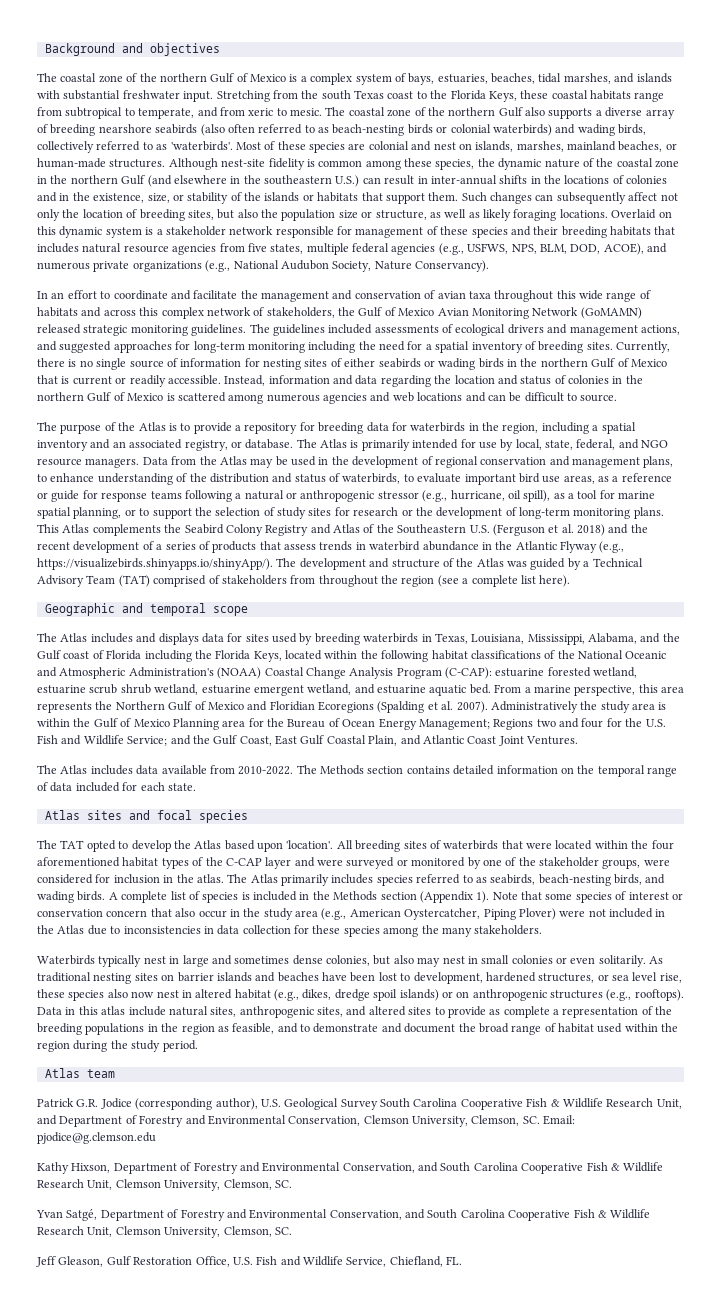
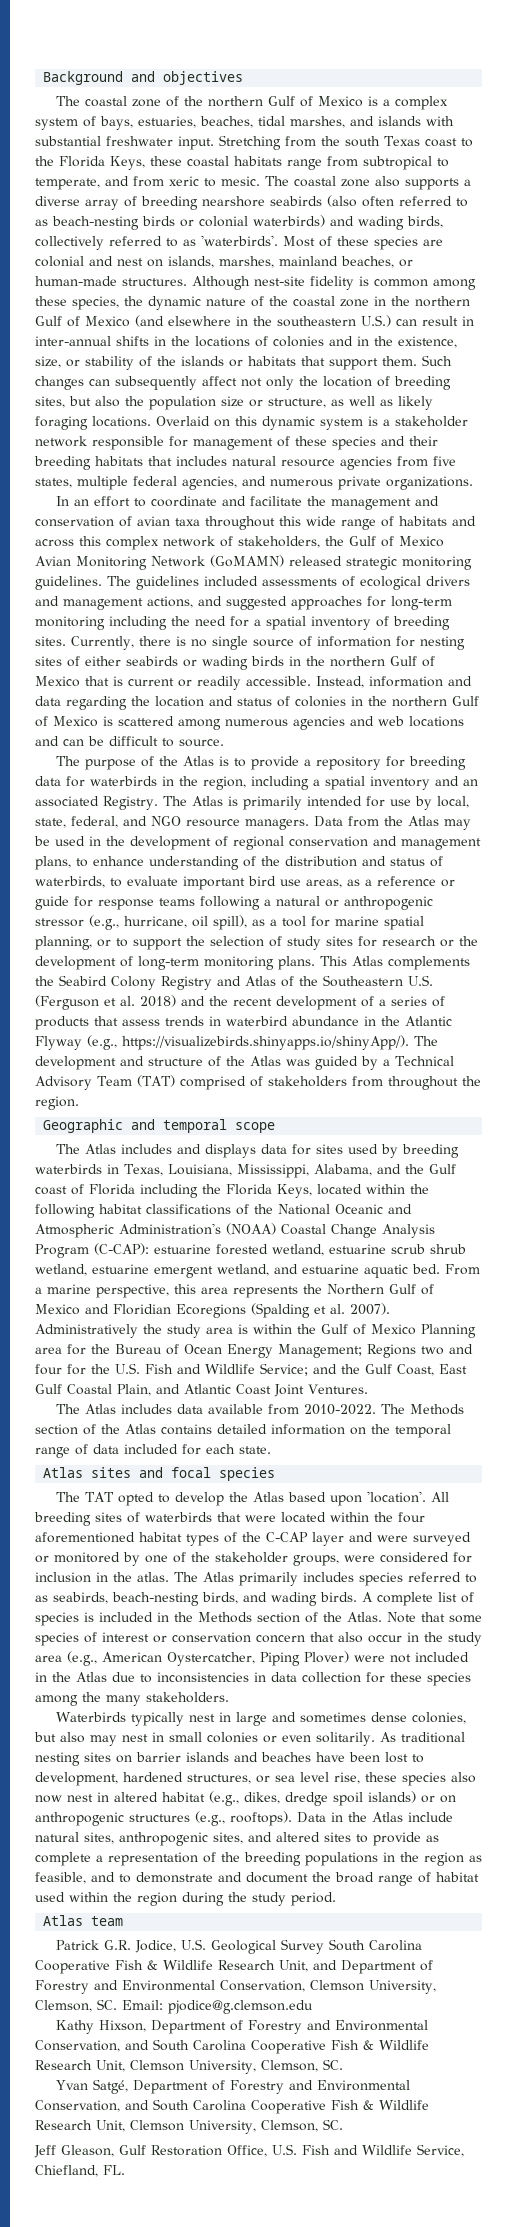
[414,107,523,117] of the northern Gulf -> (370, 183) none
(146, 180) none -> [67,316,130,327] of Mexico
[391,243,667,255] [37,260,489,272] agencies (e.g., USFWS, NPS, BLM, DOD, ACOE), and numerous private organizations (e.g., National Audubon Society, Nature Conservancy). -> [182,476,473,490] agencies, and numerous private organizations.
[184,439,294,451] registry, or database. -> [103,796,158,810] Registry.
[401,575,571,587] region (see a complete list here). -> [35,1096,79,1110] region.
(404, 770) none -> [83,1424,156,1435] of the Atlas
[419,891,490,903] (Appendix 1). -> [305,1612,382,1623] of the Atlas.
[78,1006,126,1015] this atlas -> [348,1812,403,1822] the Atlas
[100,1098,258,1110] Jodice (corresponding author), -> [135,1940,177,1953] Jodice,

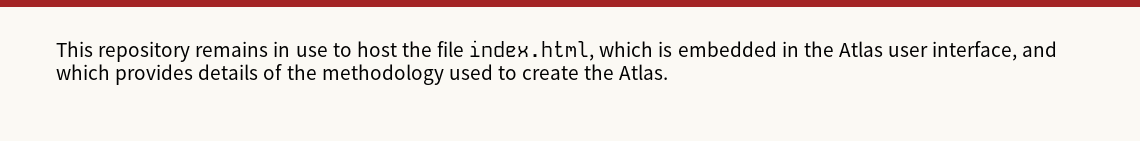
[43,71,244,85] [56,96,449,110] [35,116,454,130] [35,135,473,150] [35,156,449,170] [35,176,471,190] [35,195,468,210] [35,215,443,230] [35,235,443,250] [35,256,413,268] [35,276,476,290] [35,296,470,310] [35,315,474,327] [35,336,457,348] [35,355,452,370] [35,376,451,390] [35,396,433,410] [35,416,468,430] [35,436,438,450] [34,456,456,470] [35,476,473,490] [56,496,440,510] [35,516,476,530] [35,536,444,550] [35,555,472,570] [35,576,470,590] [35,596,452,610] [35,616,450,630] [35,636,465,650] [35,656,435,670] [35,676,472,690] [35,696,479,710] [35,716,464,730] [35,736,224,747] [56,756,467,770] [35,776,478,790] [35,796,469,810] [35,816,471,830] [34,836,481,850] [35,856,443,870] [35,876,455,890] [35,896,433,910] [35,915,424,930] [35,936,478,950] [35,956,470,970] [35,975,433,990] [35,995,445,1010] [35,1016,452,1030] [35,1035,438,1050] [35,1056,454,1070] [35,1075,481,1090] [35,1096,79,1110] [43,1119,276,1133] [56,1144,460,1158] [35,1164,456,1178] [35,1184,429,1198] [35,1204,412,1218] [35,1223,435,1238] [35,1243,466,1258] [35,1264,480,1278] [35,1284,434,1298] [35,1303,390,1318] [35,1324,476,1338] [35,1344,473,1358] [35,1363,467,1376] [35,1384,368,1397] [56,1404,465,1415] [35,1424,451,1438] [35,1444,271,1458] [43,1467,276,1481] [56,1491,450,1506] [34,1512,425,1526] [35,1532,471,1546] [35,1552,472,1566] [35,1572,477,1586] [35,1592,474,1606] [35,1612,482,1626] [35,1632,482,1646] [35,1651,469,1666] [35,1672,471,1686] [35,1692,229,1706] [56,1712,467,1726] [34,1732,465,1746] [35,1752,424,1766] [35,1772,476,1786] [35,1791,456,1806] [35,1811,453,1826] [35,1832,439,1846] [35,1852,482,1866] [35,1872,479,1886] [35,1892,336,1906] [43,1915,124,1926] [56,1939,423,1954] [35,1960,433,1974] [35,1980,436,1994] [35,1999,313,2014] [56,2020,429,2034] [35,2039,429,2054] [35,2059,343,2074] [56,2079,411,2094] [35,2099,429,2114] [35,2119,343,2134] [34,2144,464,2158] [35,2165,125,2177] Background and objectives // The coastal zone of the northern Gulf of Mexico is a complex system of bays, estuaries, beaches, tidal marshes, and islands with substantial freshwater input. Stretching from the south Texas coast to the Florida Keys, these coastal habitats range from subtropical to temperate, and from xeric to mesic. The coastal zone also supports a diverse array of breeding nearshore seabirds (also often referred to as beach-nesting birds or colonial waterbirds) and wading birds, collectively referred to as 'waterbirds'. Most of these species are colonial and nest on islands, marshes, mainland beaches, or human-made structures. Although nest-site fidelity is common among these species, the dynamic nature of the coastal zone in the northern Gulf of Mexico (and elsewhere in the southeastern U.S.) can result in inter-annual shifts in the locations of colonies and in the existence, size, or stability of the islands or habitats that support them. Such changes can subsequently affect not only the location of breeding sites, but also the population size or structure, as well as likely foraging locations. Overlaid on this dynamic system is a stakeholder network responsible for management of these species and their breeding habitats that includes natural resource agencies from five states, multiple federal agencies, and numerous private organizations. // In an effort to coordinate and facilitate the management and conservation of avian taxa throughout this wide range of habitats and across this complex network of stakeholders, the Gulf of Mexico Avian Monitoring Network (GoMAMN) released strategic monitoring guidelines. The guidelines included assessments of ecological drivers and management actions, and suggested approaches for long-term monitoring including the need for a spatial inventory of breeding sites. Currently, there is no single source of information for nesting sites of either seabirds or wading birds in the northern Gulf of Mexico that is current or readily accessible. Instead, information and data regarding the location and status of colonies in the northern Gulf of Mexico is scattered among numerous agencies and web locations and can be difficult to source. // The purpose of the Atlas is to provide a repository for breeding data for waterbirds in the region, including a spatial inventory and an associated Registry. The Atlas is primarily intended for use by local, state, federal, and NGO resource managers. Data from the Atlas may be used in the development of regional conservation and management plans, to enhance understanding of the distribution and status of waterbirds, to evaluate important bird use areas, as a reference or guide for response teams following a natural or anthropogenic stressor (e.g., hurricane, oil spill), as a tool for marine spatial planning, or to support the selection of study sites for research or the development of long-term monitoring plans. This Atlas complements the Seabird Colony Registry and Atlas of the Southeastern U.S. (Ferguson et al. 2018) and the recent development of a series of products that assess trends in waterbird abundance in the Atlantic Flyway (e.g., https://visualizebirds.shinyapps.io/shinyApp/). The development and structure of the Atlas was guided by a Technical Advisory Team (TAT) comprised of stakeholders from throughout the region. // Geographic and temporal scope // The Atlas includes and displays data for sites used by breeding waterbirds in Texas, Louisiana, Mississippi, Alabama, and the Gulf coast of Florida including the Florida Keys, located within the following habitat classifications of the National Oceanic and Atmospheric Administration's (NOAA) Coastal Change Analysis Program (C-CAP): estuarine forested wetland, estuarine scrub shrub wetland, estuarine emergent wetland, and estuarine aquatic bed. From a marine perspective, this area represents the Northern Gulf of Mexico and Floridian Ecoregions (Spalding et al. 2007). Administratively the study area is within the Gulf of Mexico Planning area for the Bureau of Ocean Energy Management; Regions two and four for the U.S. Fish and Wildlife Service; and the Gulf Coast, East Gulf Coastal Plain, and Atlantic Coast Joint Ventures. // The Atlas includes data available from 2010-2022. The Methods section of the Atlas contains detailed information on the temporal range of data included for each state. // Atlas sites and focal species // The TAT opted to develop the Atlas based upon 'location'. All breeding sites of waterbirds that were located within the four aforementioned habitat types of the C-CAP layer and were surveyed or monitored by one of the stakeholder groups, were considered for inclusion in the atlas. The Atlas primarily includes species referred to as seabirds, beach-nesting birds, and wading birds. A complete list of species is included in the Methods section of the Atlas. Note that some species of interest or conservation concern that also occur in the study area (e.g., American Oystercatcher, Piping Plover) were not included in the Atlas due to inconsistencies in data collection for these species among the many stakeholders. // Waterbirds typically nest in large and sometimes dense colonies, but also may nest in small colonies or even solitarily. As traditional nesting sites on barrier islands and beaches have been lost to development, hardened structures, or sea level rise, these species also now nest in altered habitat (e.g., dikes, dredge spoil islands) or on anthropogenic structures (e.g., rooftops). Data in the Atlas include natural sites, anthropogenic sites, and altered sites to provide as complete a representation of the breeding populations in the region as feasible, and to demonstrate and document the broad range of habitat used within the region during the study period. // Atlas team // Patrick G.R. Jodice, U.S. Geological Survey South Carolina Cooperative Fish & Wildlife Research Unit, and Department of Forestry and Environmental Conservation, Clemson University, Clemson, SC. Email: pjodice@g.clemson.edu // Kathy Hixson, Department of Forestry and Environmental Conservation, and South Carolina Cooperative Fish & Wildlife Research Unit, Clemson University, Clemson, SC. // Yvan Satgé, Department of Forestry and Environmental Conservation, and South Carolina Cooperative Fish & Wildlife Research Unit, Clemson University, Clemson, SC. // Jeff Gleason, Gulf Restoration Office, U.S. Fish and Wildlife Service, Chiefland, FL. -> [56,40,1058,62] [56,64,669,85] This repository remains in use to host the file index.html, which is embedded in the Atlas user interface, and which provides details of the methodology used to create the Atlas.

